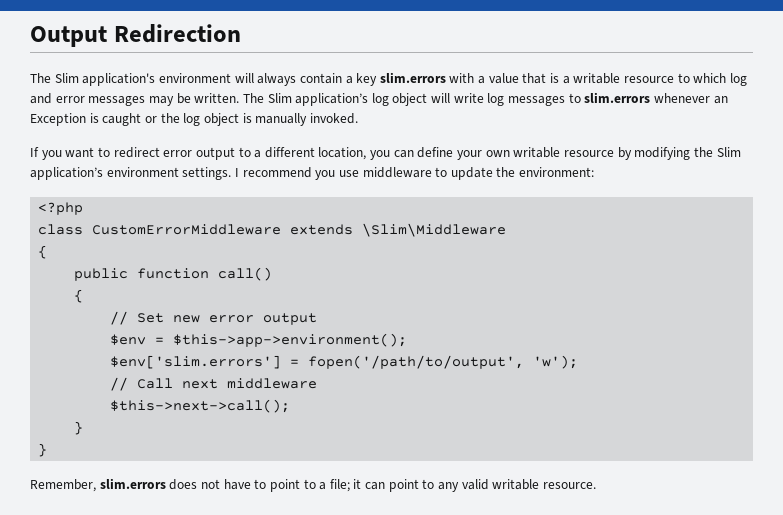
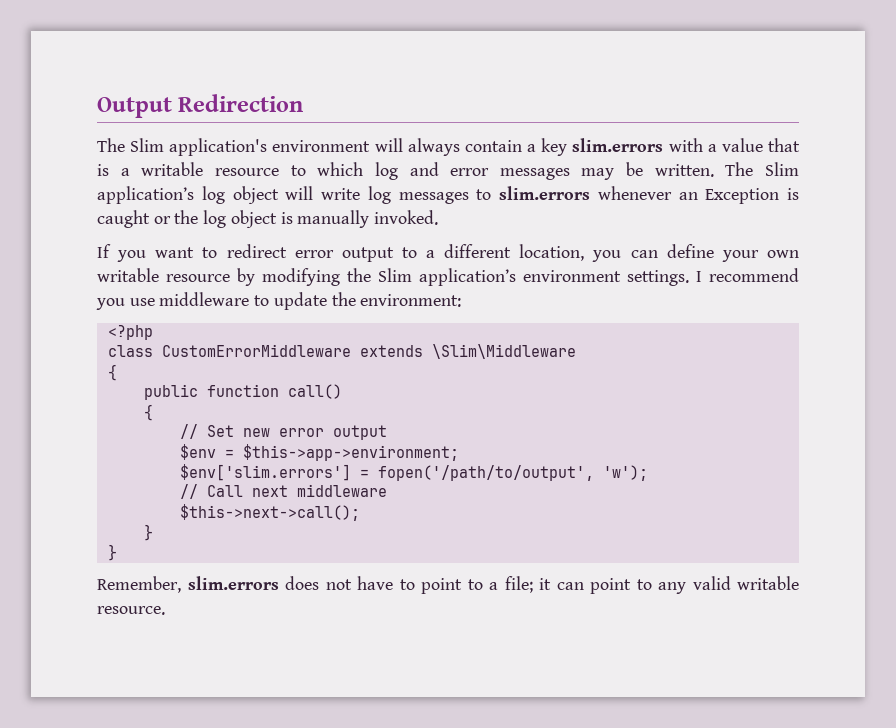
[173,333,408,347] $this->app->environment(); -> [242,444,459,461] $this->app->environment;

